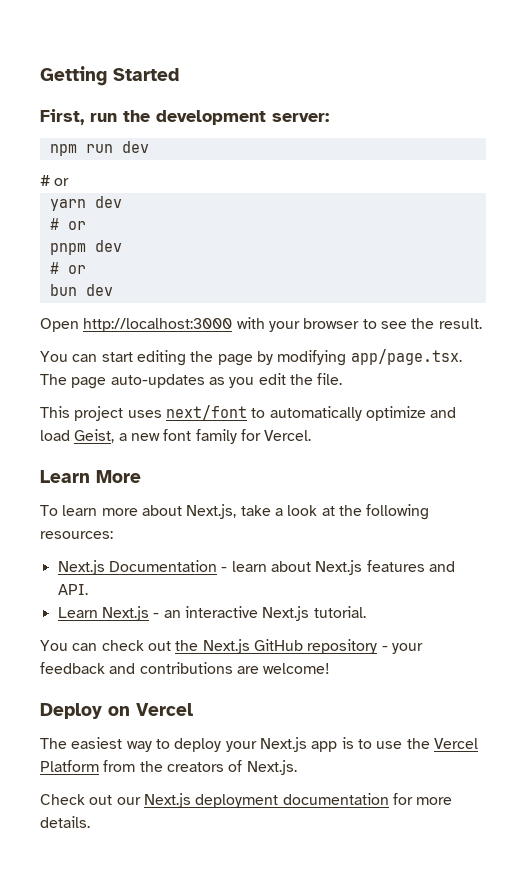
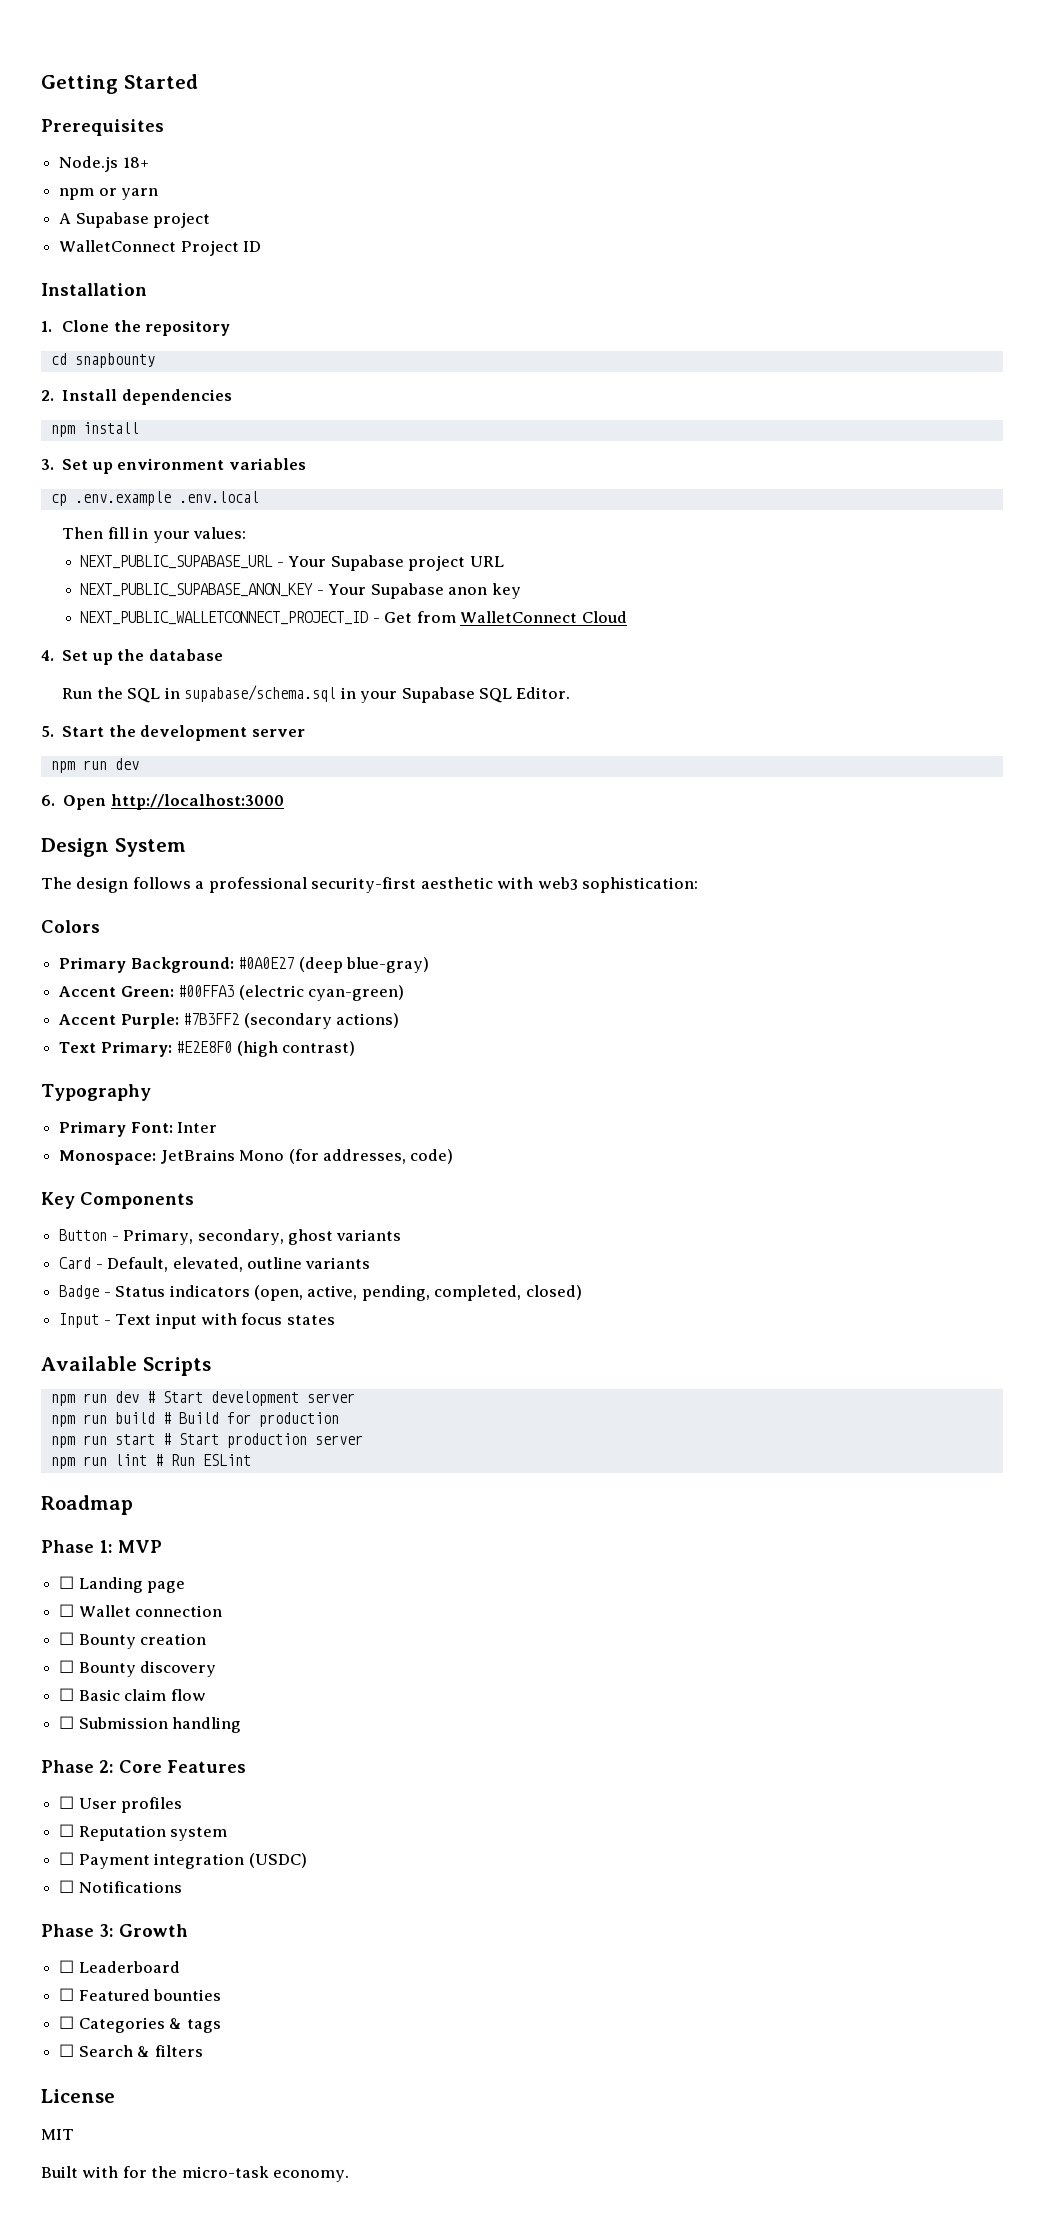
[40,109,117,125] First, run -> [41,119,164,136] [59,156,149,172] [59,188,159,200] [59,212,211,228] [59,240,262,256] [41,283,147,296] [41,320,231,336] [50,353,155,368] [41,389,232,405] [50,422,139,437] [41,458,306,474] [50,491,259,506] [62,527,247,543] [80,555,504,571] [80,583,521,599] [80,611,627,625] [41,649,223,665] [62,685,571,703] [41,726,105,737] Prerequisites // Node.js 18+ // npm or yarn // A Supabase project // WalletConnect Project ID // Installation // 1. Clone the repository // cd snapbounty // 2. Install dependencies // npm install // 3. Set up environment variables // cp .env.example .env.local // Then fill in your values: // NEXT_PUBLIC_SUPABASE_URL - Your Supabase project URL // NEXT_PUBLIC_SUPABASE_ANON_KEY - Your Supabase anon key // NEXT_PUBLIC_WALLETCONNECT_PROJECT_ID - Get from WalletConnect Cloud // 4. Set up the database // Run the SQL in supabase/schema.sql in your Supabase SQL Editor. // 5. Start
[272,113,329,122] server: -> [251,729,305,737] server
[40,175,70,186] [49,196,122,211] [49,218,86,230] [49,240,122,255] [49,262,86,274] [49,284,113,296] [40,317,482,332] [40,349,462,366] [40,373,343,389] [40,405,457,421] [40,429,312,444] [40,470,141,483] [40,504,430,520] [40,531,113,539] [57,560,455,575] [57,584,88,595] [57,606,366,621] [40,639,423,654] [40,662,331,674] [40,703,193,719] [40,737,478,752] [40,760,297,775] [40,793,453,808] [40,816,90,828] # or // yarn dev // # or // pnpm dev // # or // bun dev // Open http://localhost:3000 with your browser to see the result. // You can start editing the page by modifying app/page.tsx. The page auto-updates as you edit the file. // This project uses next/font to automatically optimize and load Geist, a new font family for Vercel. // Learn More // To learn more about Next.js, take a look at the following resources: // Next.js Documentation - learn about Next.js features and API. // Learn Next.js - an interactive Next.js tutorial. // You can check out the Next.js GitHub repository - your feedback and contributions are welcome! // Deploy on Vercel // The easiest way to deploy your Next.js app is to use the Vercel Platform from the creators of Next.js. // Check out our Next.js deployment documentation for more details. -> [41,794,284,810] [41,838,186,857] [41,877,699,893] [41,920,100,933] [59,957,429,973] [59,985,404,1001] [59,1013,399,1029] [59,1041,355,1057] [41,1084,151,1101] [59,1121,218,1137] [59,1149,454,1165] [41,1192,194,1209] [59,1229,402,1245] [59,1257,371,1272] [59,1285,582,1301] [59,1313,335,1329] [41,1356,211,1376] [50,1391,355,1406] [50,1412,339,1427] [50,1433,363,1448] [50,1454,251,1469] [41,1495,133,1515] [41,1540,162,1553] [59,1576,186,1593] [59,1604,223,1617] [59,1632,207,1649] [59,1660,217,1677] [59,1688,206,1701] [59,1716,242,1733] [41,1760,246,1773] [59,1796,183,1813] [59,1824,228,1841] [59,1852,307,1869] [59,1880,182,1893] [41,1924,188,1937] [59,1960,180,1973] [59,1988,222,2001] [59,2016,221,2033] [59,2044,203,2057] [41,2089,115,2103] [41,2129,74,2140] [41,2166,350,2182] 6. Open http://localhost:3000 // Design System // The design follows a professional security-first aesthetic with web3 sophistication: // Colors // Primary Background: #0A0E27 (deep blue-gray) // Accent Green: #00FFA3 (electric cyan-green) // Accent Purple: #7B3FF2 (secondary actions) // Text Primary: #E2E8F0 (high contrast) // Typography // Primary Font: Inter // Monospace: JetBrains Mono (for addresses, code) // Key Components // Button - Primary, secondary, ghost variants // Card - Default, elevated, outline variants // Badge - Status indicators (open, active, pending, completed, closed) // Input - Text input with focus states // Available Scripts // npm run dev # Start development server // npm run build # Build for production // npm run start # Start production server // npm run lint # Run ESLint // Roadmap // Phase 1: MVP // ☐ Landing page // ☐ Wallet connection // ☐ Bounty creation // ☐ Bounty discovery // ☐ Basic claim flow // ☐ Submission handling // Phase 2: Core Features // ☐ User profiles // ☐ Reputation system // ☐ Payment integration (USDC) // ☐ Notifications // Phase 3: Growth // ☐ Leaderboard // ☐ Featured bounties // ☐ Categories & tags // ☐ Search & filters // License // MIT // Built with for the micro-task economy.

